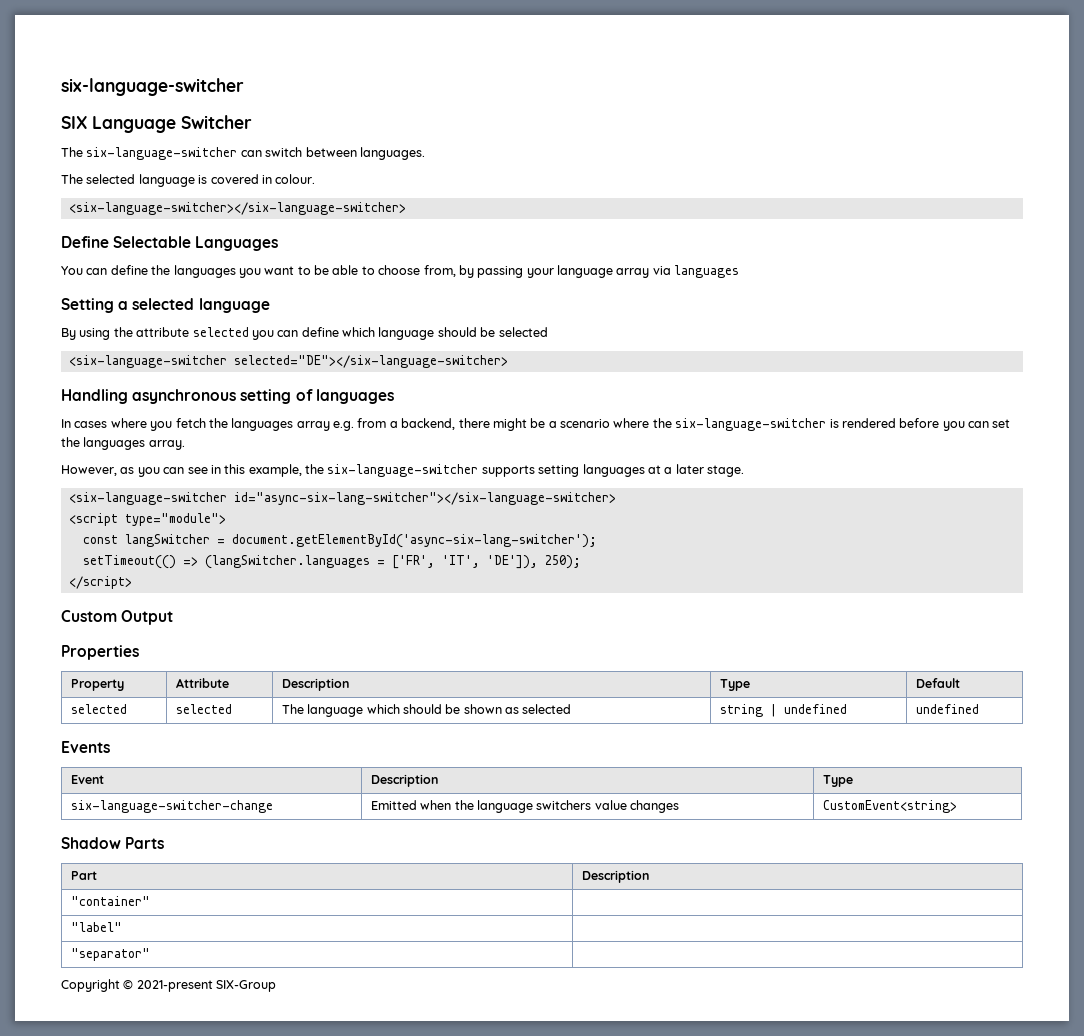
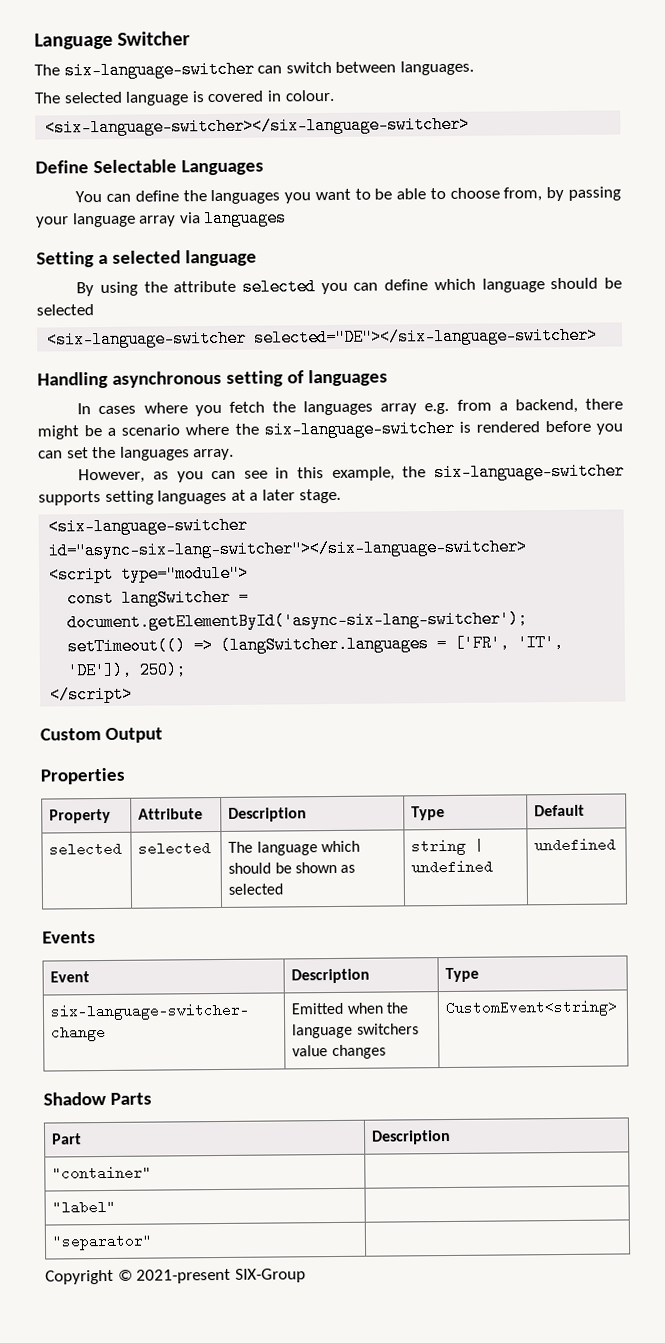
[61,78,244,96] [61,116,87,129] six-language-switcher // SIX -> (34, 41) none

